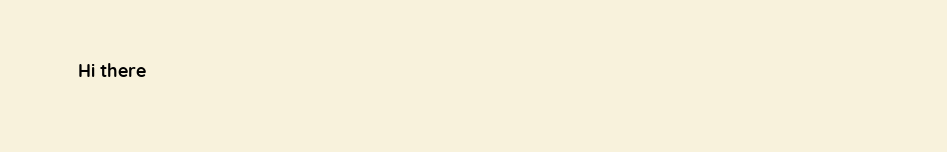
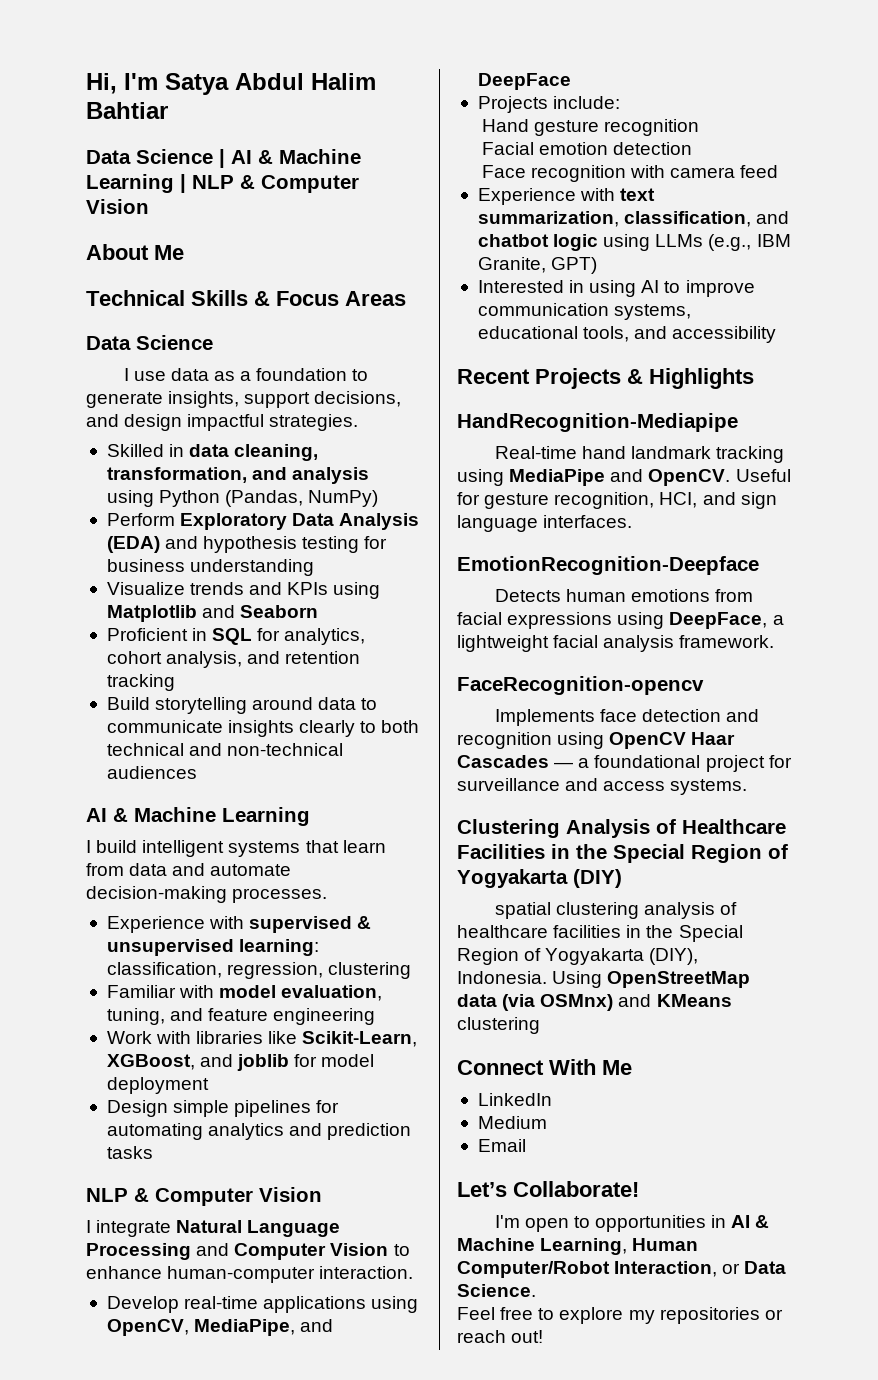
[78,63,146,77] Hi there -> [86,73,376,95] [86,102,168,119] [86,149,361,168] [86,174,359,193] [86,199,149,214] [86,244,184,260] [86,290,406,306] [86,335,213,350] [123,368,369,381] [86,391,402,408] [86,414,359,431] [106,444,319,461] [106,467,370,484] [106,490,379,507] [106,513,420,530] [106,536,388,553] [106,559,315,576] [106,582,381,599] [106,605,319,622] [106,628,366,645] [106,651,361,668] [106,674,175,691] [106,697,378,714] [106,720,420,737] [106,743,344,756] [106,766,197,779] [86,807,310,826] [86,840,386,857] [86,863,292,876] [86,886,328,903] [106,916,372,933] [106,939,320,956] [106,962,412,979] [106,985,383,1001] [106,1008,376,1025] [106,1031,418,1047] [106,1054,375,1071] [106,1077,209,1094] [106,1100,340,1117] [106,1123,412,1140] [106,1146,153,1159] [86,1187,322,1206] [86,1220,341,1237] [86,1243,410,1260] [86,1266,414,1283] [106,1296,419,1313] [106,1319,334,1336] [477,73,571,90] [477,96,621,113] [481,119,699,136] [481,142,692,155] [481,165,779,182] [477,188,656,205] [477,211,790,227] [477,234,791,251] [477,257,598,274] [477,280,755,297] [477,303,692,320] [477,326,777,343] [457,368,754,389] [457,413,738,432] [494,446,784,463] [457,469,791,486] [457,492,777,509] [457,515,633,532] [457,556,759,575] [494,589,753,602] [457,612,784,629] [457,635,775,652] [457,676,704,695] [494,709,759,726] [457,732,736,749] [457,755,792,772] [457,778,748,795] [457,819,786,838] [457,844,788,863] [457,869,622,888] [494,902,737,919] [457,925,743,942] [457,948,699,965] [457,971,751,988] [457,994,732,1011] [457,1017,540,1034] [457,1059,632,1075] [477,1093,552,1106] [477,1116,547,1129] [477,1139,526,1152] [457,1181,639,1197] [494,1215,770,1232] [457,1238,699,1255] [457,1261,787,1278] [457,1284,536,1297] [457,1307,783,1324] [457,1330,544,1343] Hi, I'm Satya Abdul Halim Bahtiar // Data Science | AI & Machine Learning | NLP & Computer Vision // About Me // Technical Skills & Focus Areas // Data Science // I use data as a foundation to generate insights, support decisions, and design impactful strategies. // Skilled in data cleaning, transformation, and analysis using Python (Pandas, NumPy) // Perform Exploratory Data Analysis (EDA) and hypothesis testing for business understanding // Visualize trends and KPIs using Matplotlib and Seaborn // Proficient in SQL for analytics, cohort analysis, and retention tracking // Build storytelling around data to communicate insights clearly to both technical and non-technical audiences // AI & Machine Learning // I build intelligent systems that learn from data and automate decision-making processes. // Experience with supervised & unsupervised learning: classification, regression, clustering // Familiar with model evaluation, tuning, and feature engineering // Work with libraries like Scikit-Learn, XGBoost, and joblib for model deployment // Design simple pipelines for automating analytics and prediction tasks // NLP & Computer Vision // I integrate Natural Language Processing and Computer Vision to enhance human-computer interaction. // Develop real-time applications using OpenCV, MediaPipe, and DeepFace // Projects include: // Hand gesture recognition // Facial emotion detection // Face recognition with camera feed // Experience with text summarization, classification, and chatbot logic using LLMs (e.g., IBM Granite, GPT) // Interested in using AI to improve communication systems, educational tools, and accessibility // Recent Projects & Highlights // HandRecognition-Mediapipe // Real-time hand landmark tracking using MediaPipe and OpenCV. Useful for gesture recognition, HCI, and sign language interfaces. // EmotionRecognition-Deepface // Detects human emotions from facial expressions using DeepFace, a lightweight facial analysis framework. // FaceRecognition-opencv // Implements face detection and recognition using OpenCV Haar Cascades — a foundational project for surveillance and access systems. // Clustering Analysis of Healthcare Facilities in the Special Region of Yogyakarta (DIY) // spatial clustering analysis of healthcare facilities in the Special Region of Yogyakarta (DIY), Indonesia. Using OpenStreetMap data (via OSMnx) and KMeans clustering // Connect With Me // LinkedIn // Medium // Email // Let’s Collaborate! // I'm open to opportunities in AI & Machine Learning, Human Computer/Robot Interaction, or Data Science. // Feel free to explore my repositories or reach out!

